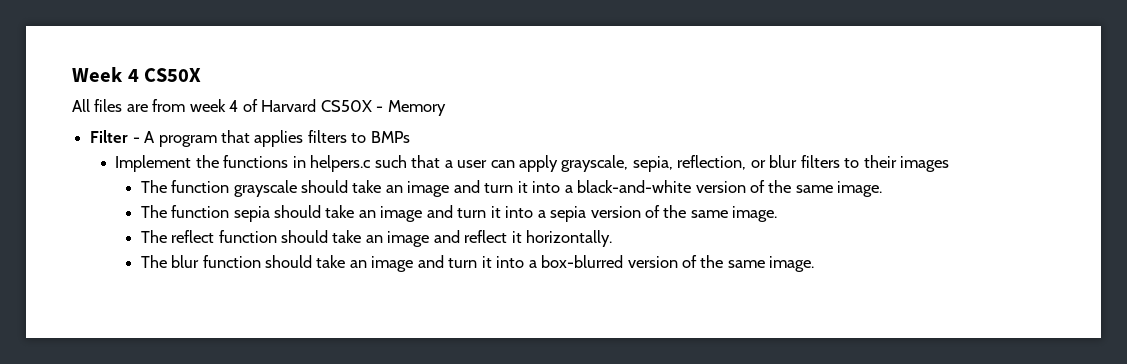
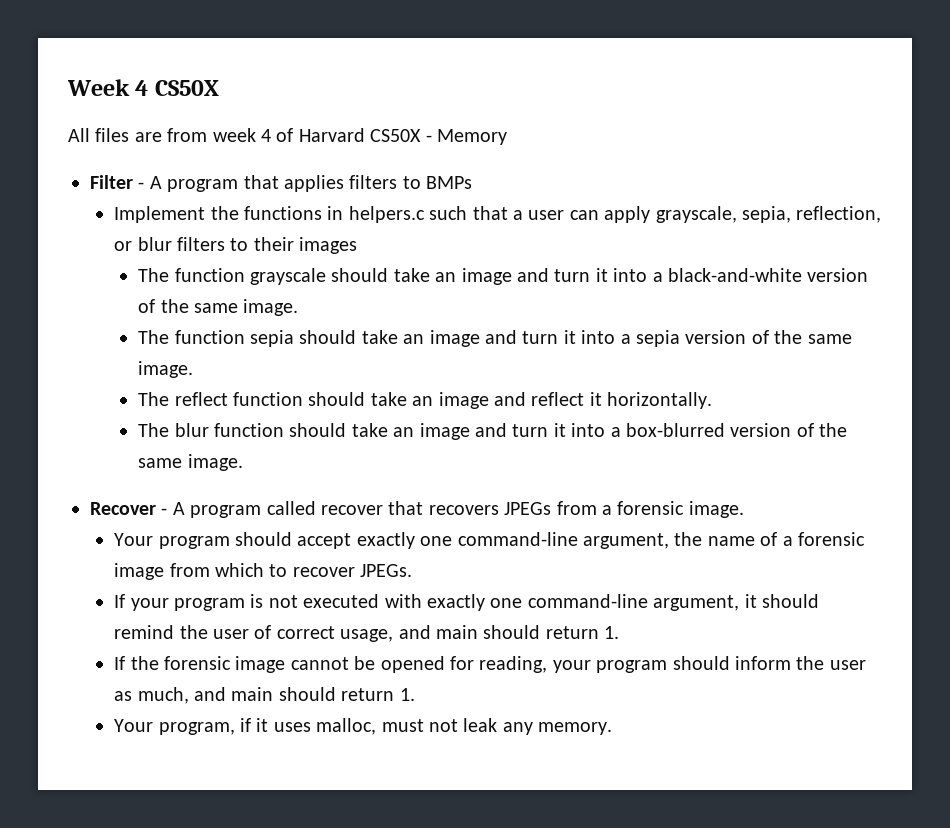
(815, 264) none -> [90,501,744,518] [114,532,865,549] [114,563,413,580] [114,594,819,611] [114,625,620,642] [114,656,866,673] [114,687,415,704] [114,718,613,735] // Recover - A program called recover that recovers JPEGs from a forensic image. // Your program should accept exactly one command-line argument, the name of a forensic image from which to recover JPEGs. // If your program is not executed with exactly one command-line argument, it should remind the user of correct usage, and main should return 1. // If the forensic image cannot be opened for reading, your program should inform the user as much, and main should return 1. // Your program, if it uses malloc, must not leak any memory.

